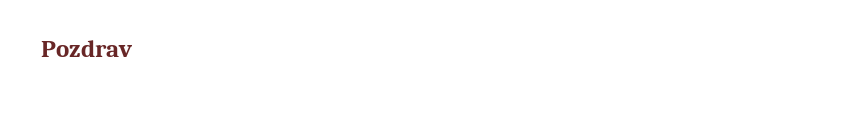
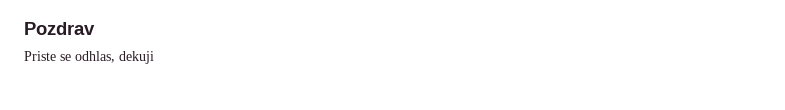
(133, 48) none -> [24,51,154,64] // Priste se odhlas, dekuji

